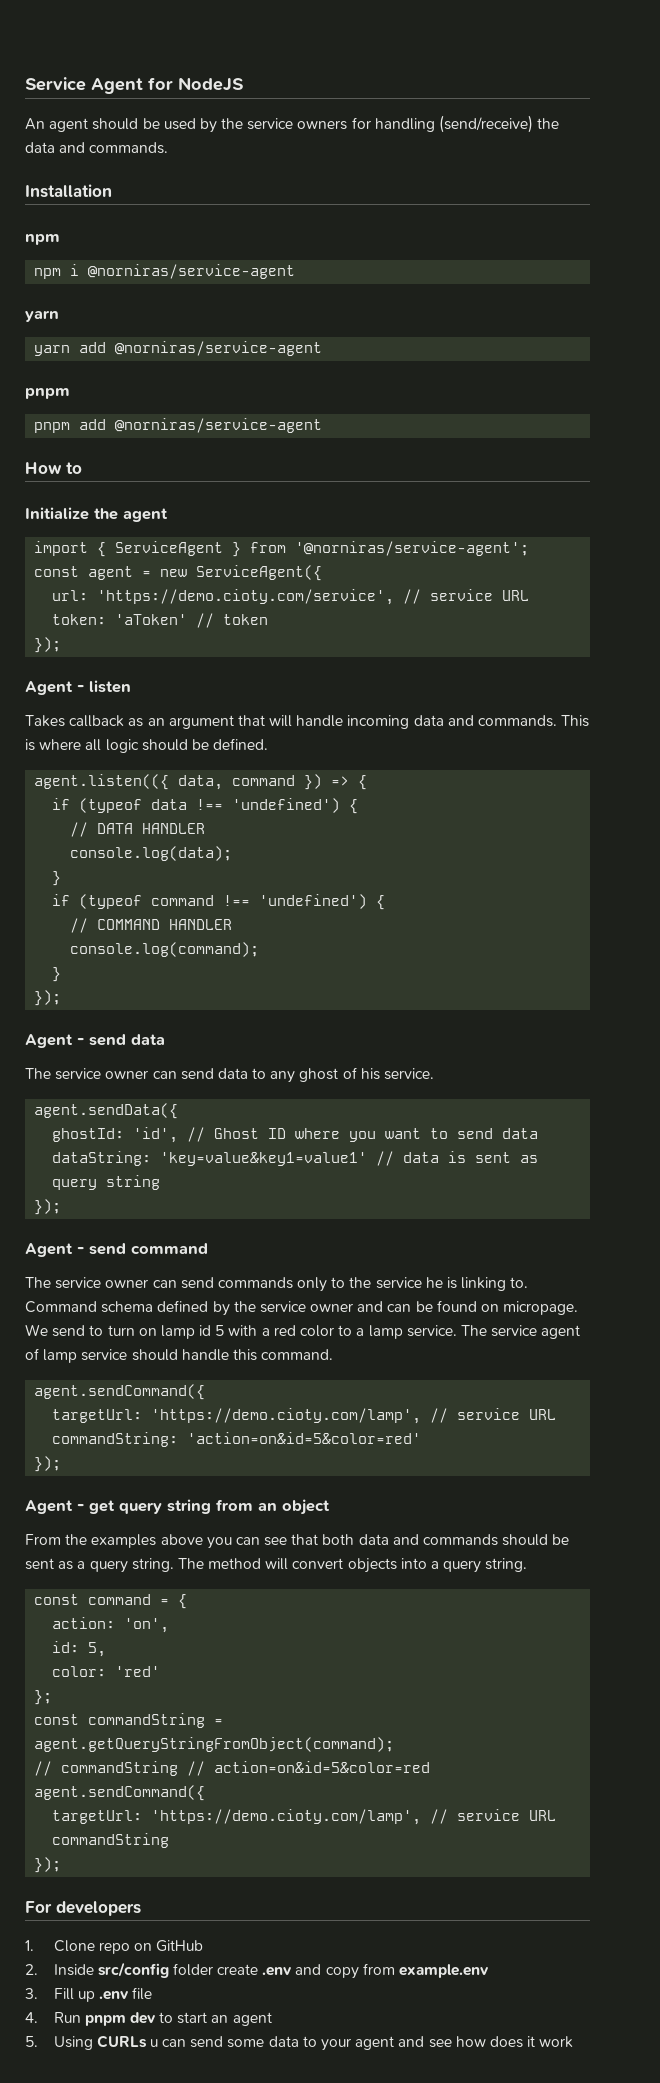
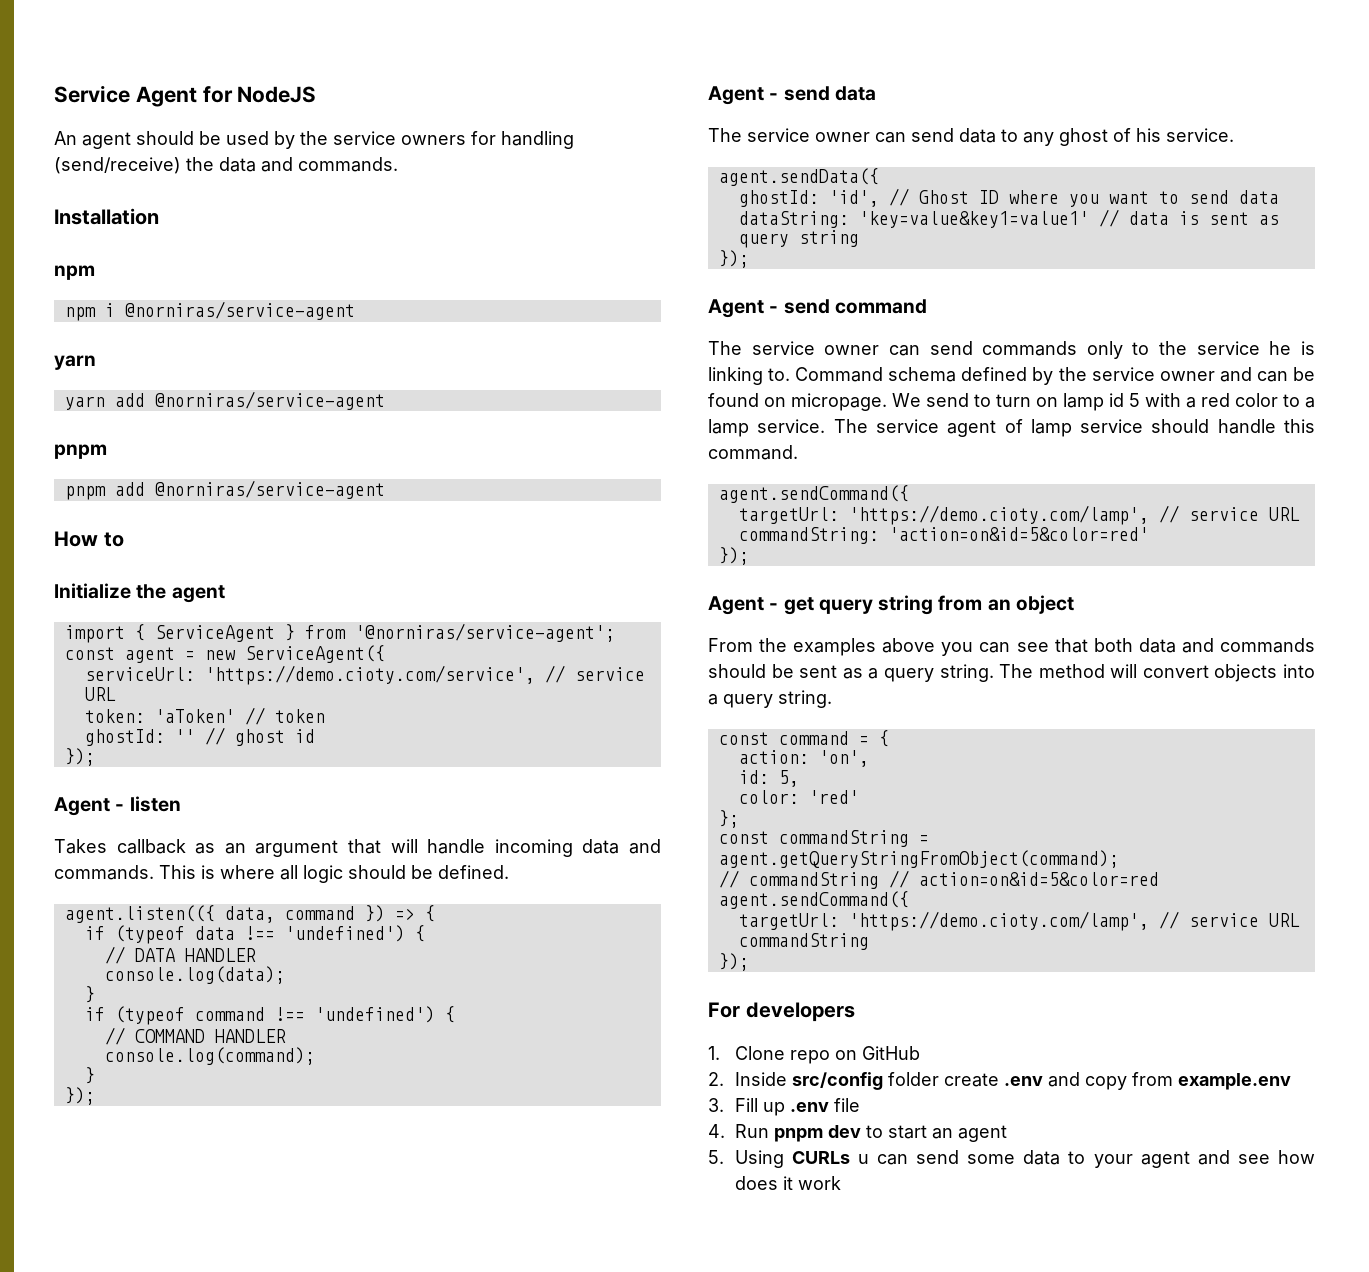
[52,590,89,601] url: -> [84,667,195,681] serviceUrl:
(269, 619) none -> [84,727,315,746] // ghostId: '' // ghost id

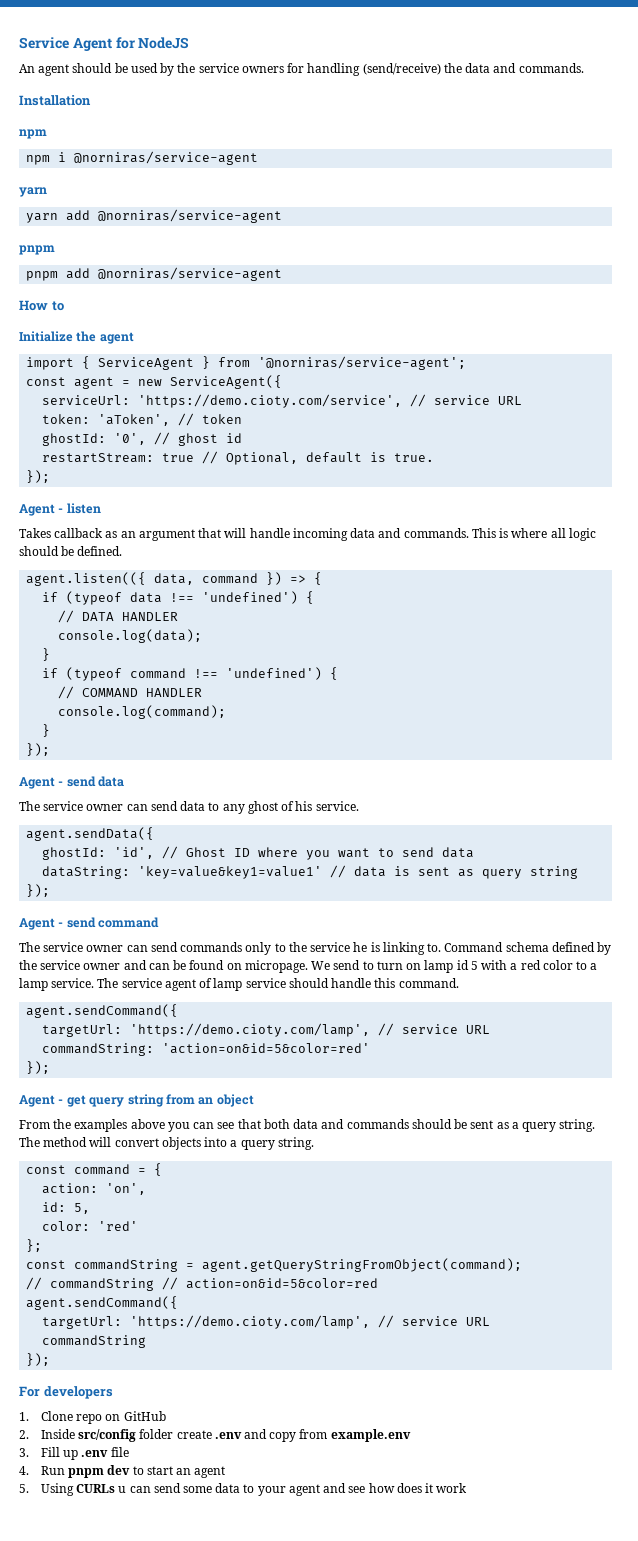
[154,709,235,723] 'aToken' -> [98,414,171,426] 'aToken',
[174,729,195,743] '' -> [114,433,147,445] '0',
(315, 736) none -> [42,451,435,465] // restartStream: true // Optional, default is true.

